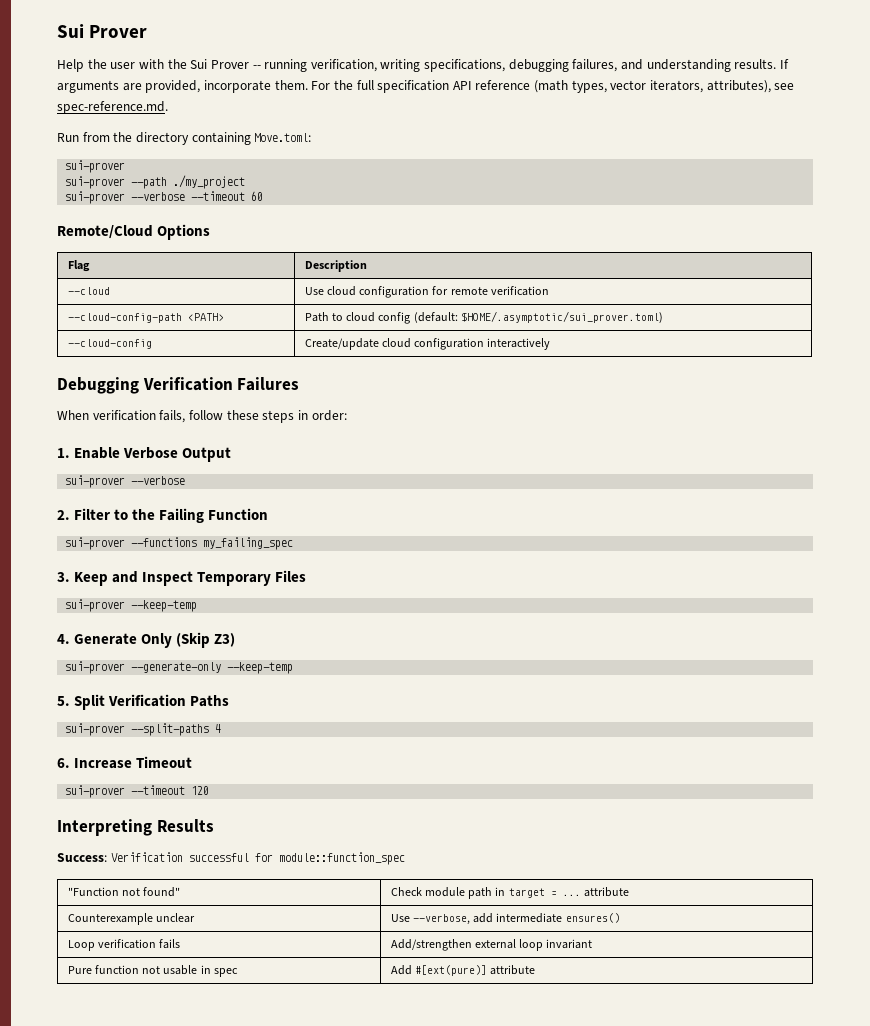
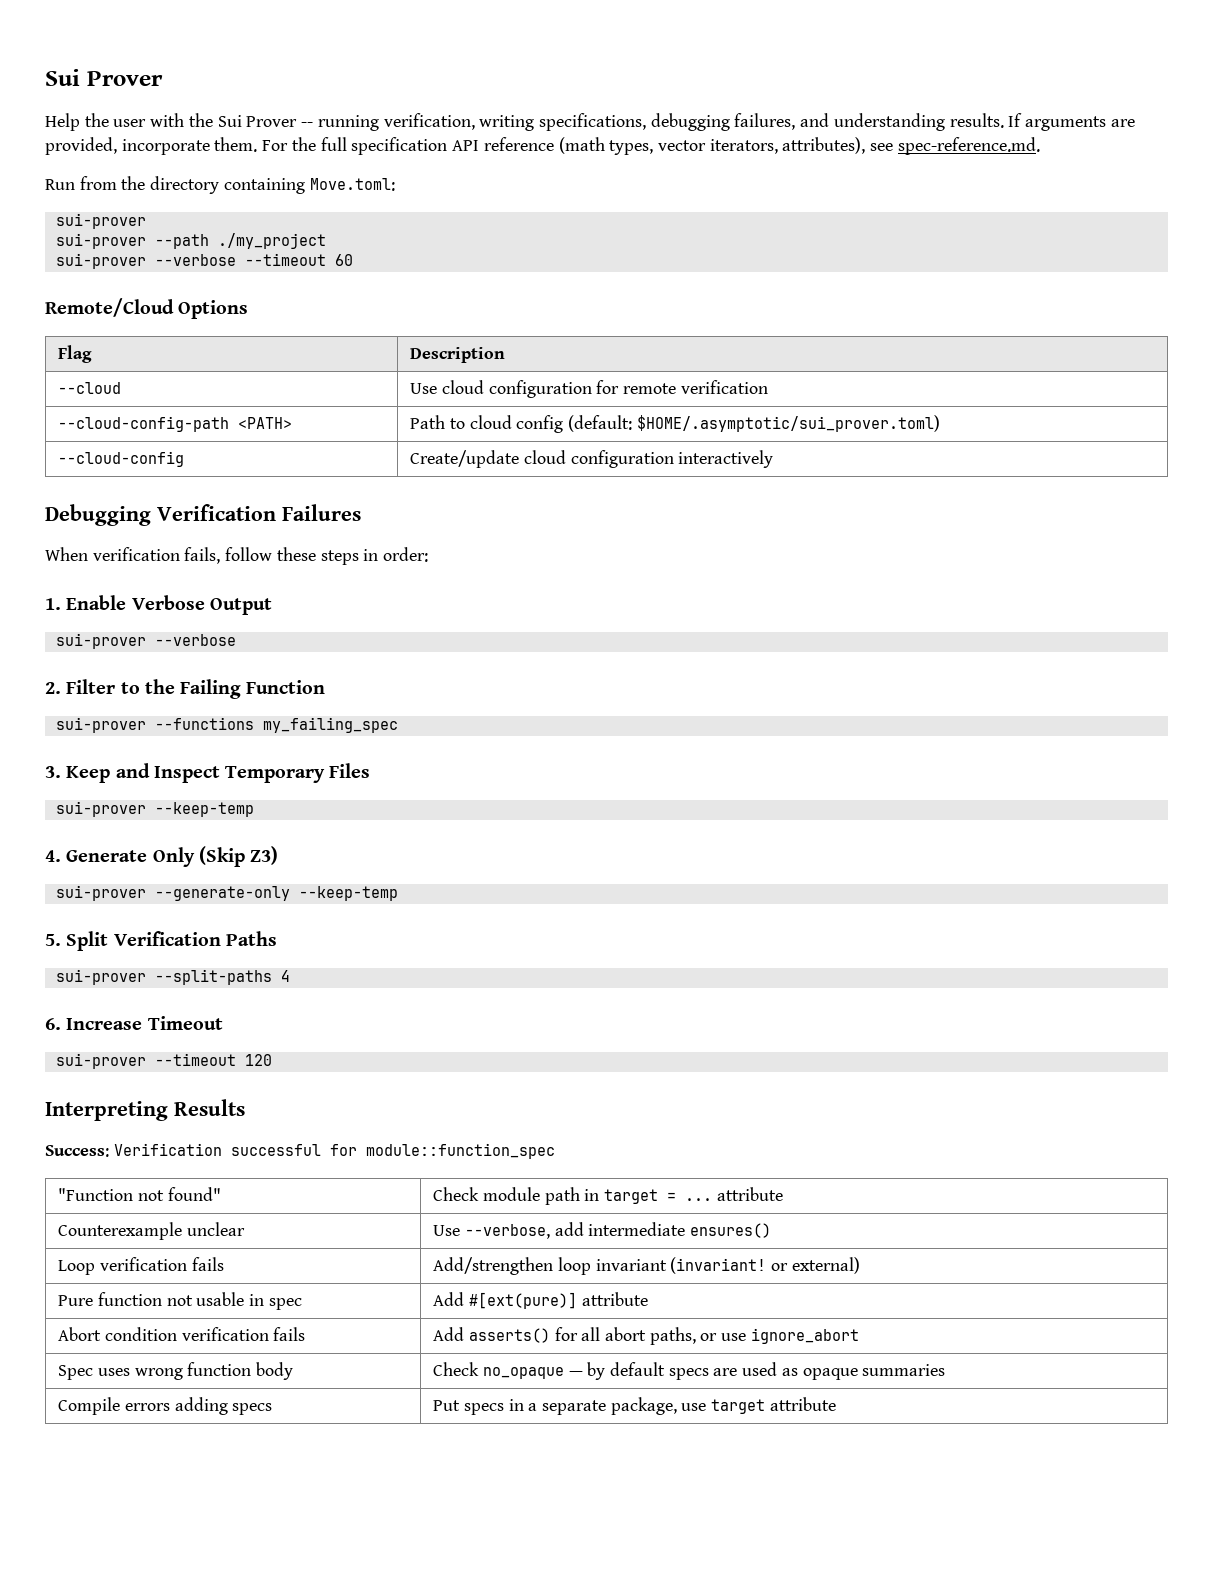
[474,939,516,949] external -> (554, 1266) none
(593, 944) none -> [670,1257,860,1274] (invariant! or external)
(536, 970) none -> [58,1327,306,1341] [433,1327,859,1345] [58,1362,293,1380] [433,1362,946,1380] [58,1397,273,1415] [433,1397,836,1415] // Abort condition verification fails | Add asserts() for all abort paths, or use ignore_abort // Spec uses wrong function body | Check no_opaque — by default specs are used as opaque summaries // Compile errors adding specs | Put specs in a separate package, use target attribute

